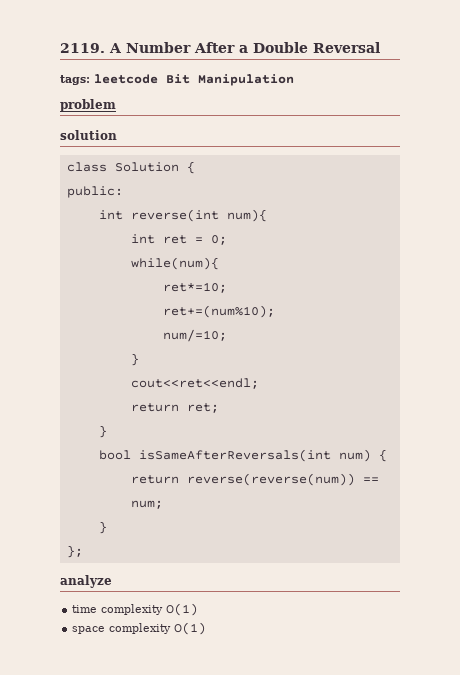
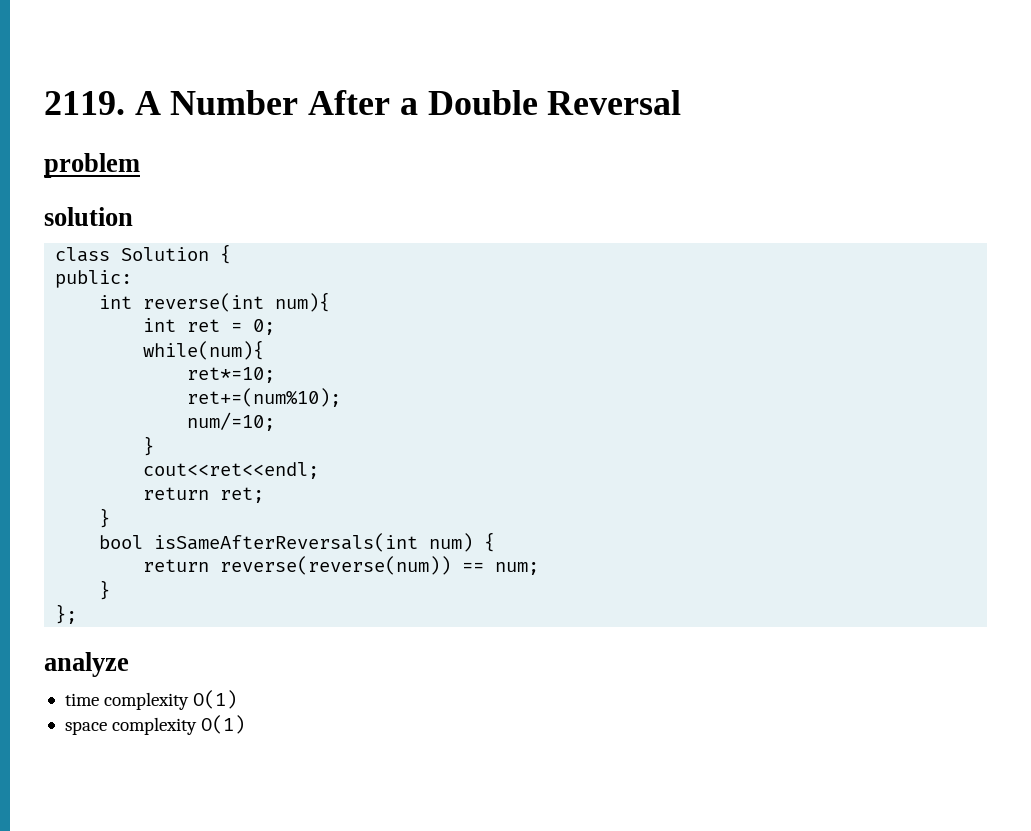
[60,74,294,86] // tags: leetcode Bit Manipulation -> (682, 102) none

